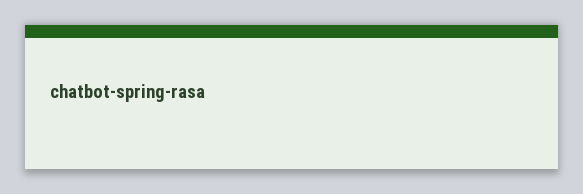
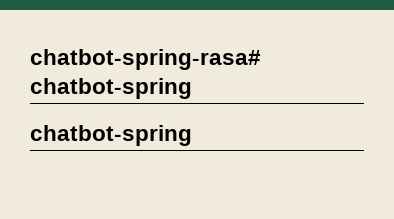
[50,84,205,102] chatbot-spring-rasa -> [30,49,261,70] [30,78,192,99] [30,125,192,146] chatbot-spring-rasa# chatbot-spring // chatbot-spring

